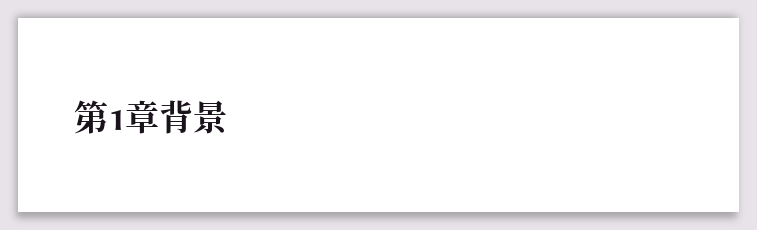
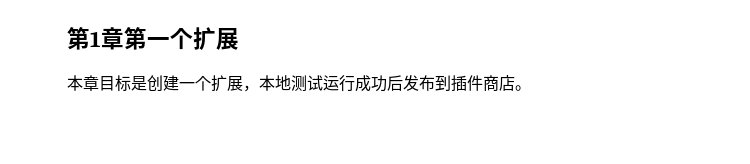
[159,100,228,135] 背景 -> [124,27,239,50] [67,75,531,92] 第一个扩展 // 本章目标是创建一个扩展，本地测试运行成功后发布到插件商店。

